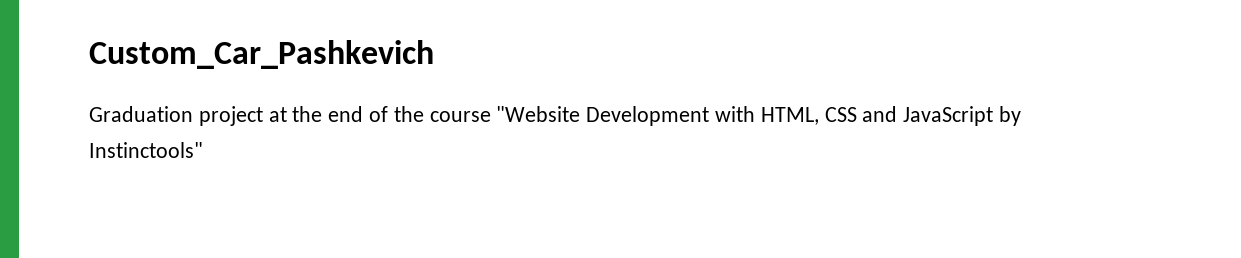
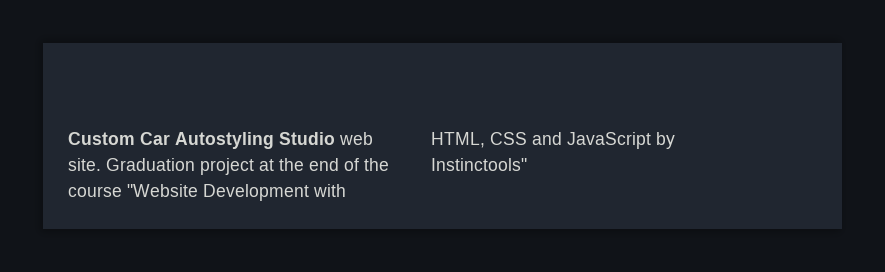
[89,40,434,69] Custom_Car_Pashkevich // -> [68,132,373,149] [68,158,101,171] Custom Car Autostyling Studio web site.

